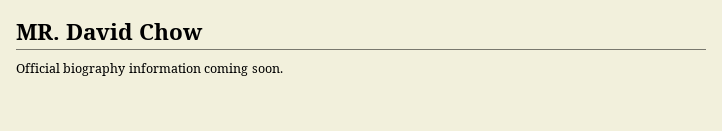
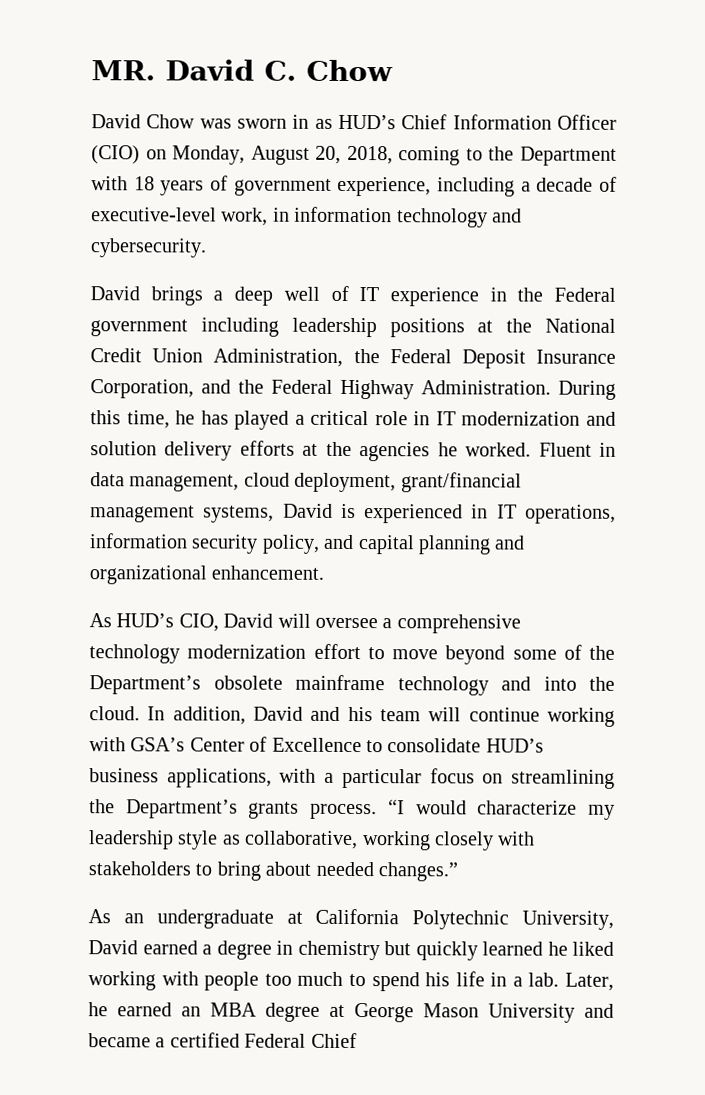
(134, 31) none -> [264,60,297,81] C.
[16,63,283,76] Official biography information coming soon. -> [91,114,617,130] [91,145,617,166] [91,175,617,197] [91,206,522,228] [90,238,207,258] [90,285,616,307] [90,317,616,338] [90,348,616,369] [90,379,616,400] [90,410,617,430] [90,440,617,462] [90,472,522,493] [90,503,616,524] [89,533,526,555] [89,565,325,585] [89,613,521,634] [89,643,615,665] [89,674,615,696] [89,706,615,727] [89,736,544,753] [89,768,615,789] [89,799,615,820] [88,830,536,851] [88,861,458,882] [88,908,614,930] [88,940,614,961] [88,971,614,992] [88,1002,614,1023] [88,1032,357,1049] David Chow was sworn in as HUD’s Chief Information Officer (CIO) on Monday, August 20, 2018, coming to the Department with 18 years of government experience, including a decade of executive-level work, in information technology and cybersecurity. // David brings a deep well of IT experience in the Federal government including leadership positions at the National Credit Union Administration, the Federal Deposit Insurance Corporation, and the Federal Highway Administration. During this time, he has played a critical role in IT modernization and solution delivery efforts at the agencies he worked. Fluent in data management, cloud deployment, grant/financial management systems, David is experienced in IT operations, information security policy, and capital planning and organizational enhancement. // As HUD’s CIO, David will oversee a comprehensive technology modernization effort to move beyond some of the Department’s obsolete mainframe technology and into the cloud. In addition, David and his team will continue working with GSA’s Center of Excellence to consolidate HUD’s business applications, with a particular focus on streamlining the Department’s grants process. “I would characterize my leadership style as collaborative, working closely with stakeholders to bring about needed changes.” // As an undergraduate at California Polytechnic University, David earned a degree in chemistry but quickly learned he liked working with people too much to spend his life in a lab. Later, he earned an MBA degree at George Mason University and became a certified Federal Chief

